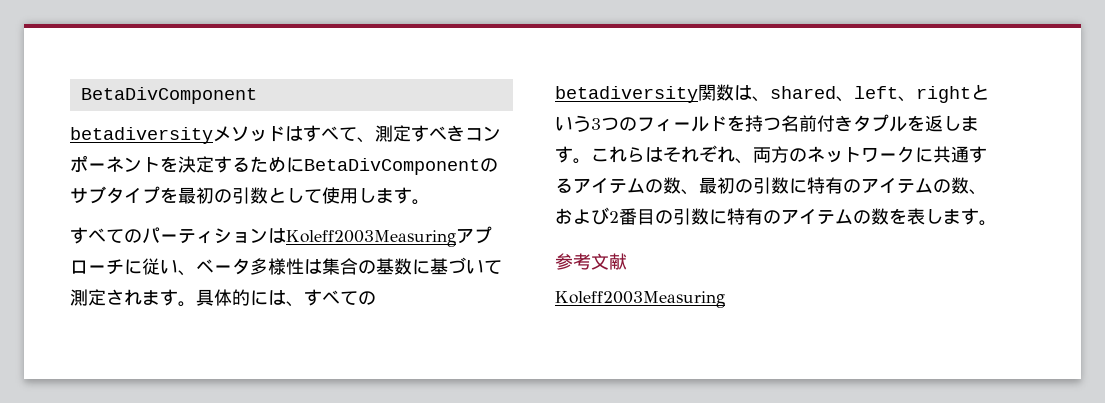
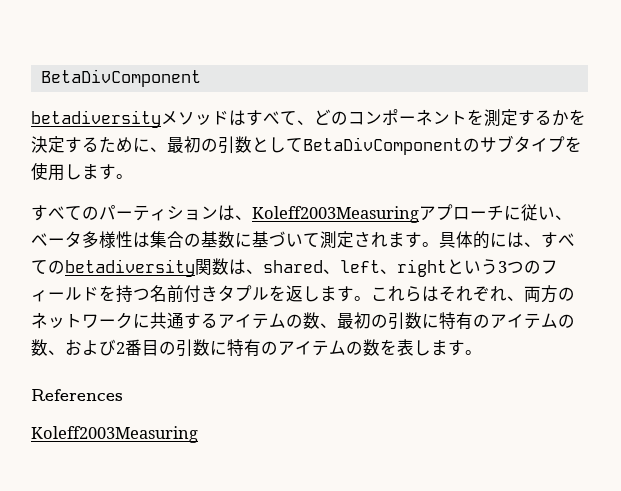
[375,125,465,142] 測定すべき -> [314,109,348,125] どの
(178, 164) none -> [484,109,586,127] 測定するかを
(304, 165) none -> [150,136,303,154] 、最初の引数として
[178,187,322,204] 最初の引数として -> (582, 144) none
(286, 235) none -> [235,215,252,220] 、
[555,253,627,270] 参考文献 -> [31,389,123,401] References

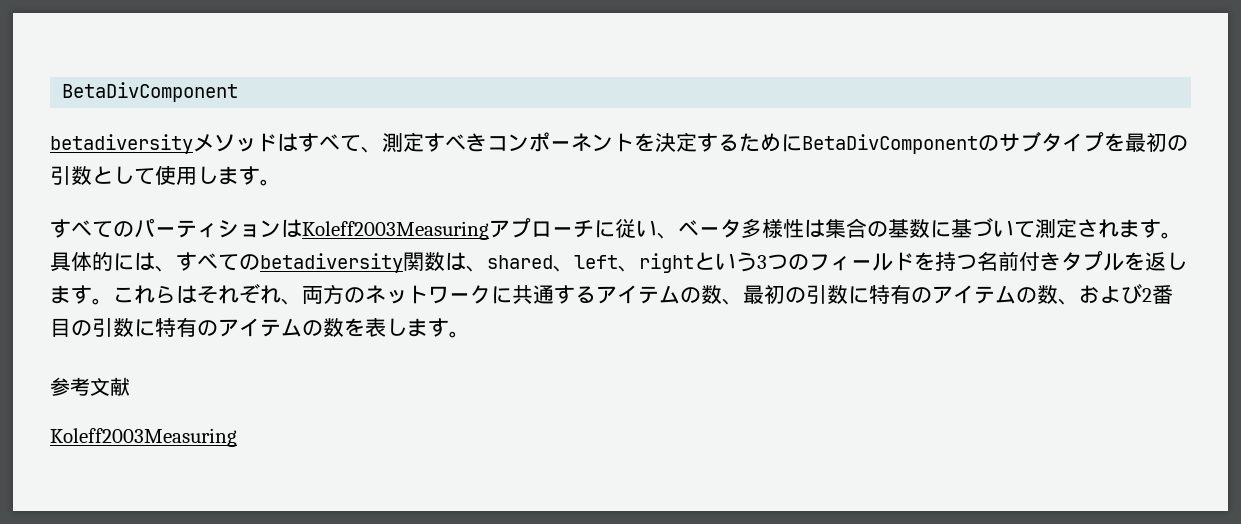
[314,109,348,125] どの -> [382,132,487,152] 測定すべき
[484,109,586,127] 測定するかを -> (655, 142) none
[150,135,582,155] 、最初の引数としてBetaDivComponentのサブタイプを -> [802,132,1188,154] [50,166,155,185] BetaDivComponentのサブタイプを最初の引数として
[235,215,252,220] 、 -> (302, 228) none
[31,389,123,401] References -> [50,377,130,396] 参考文献

